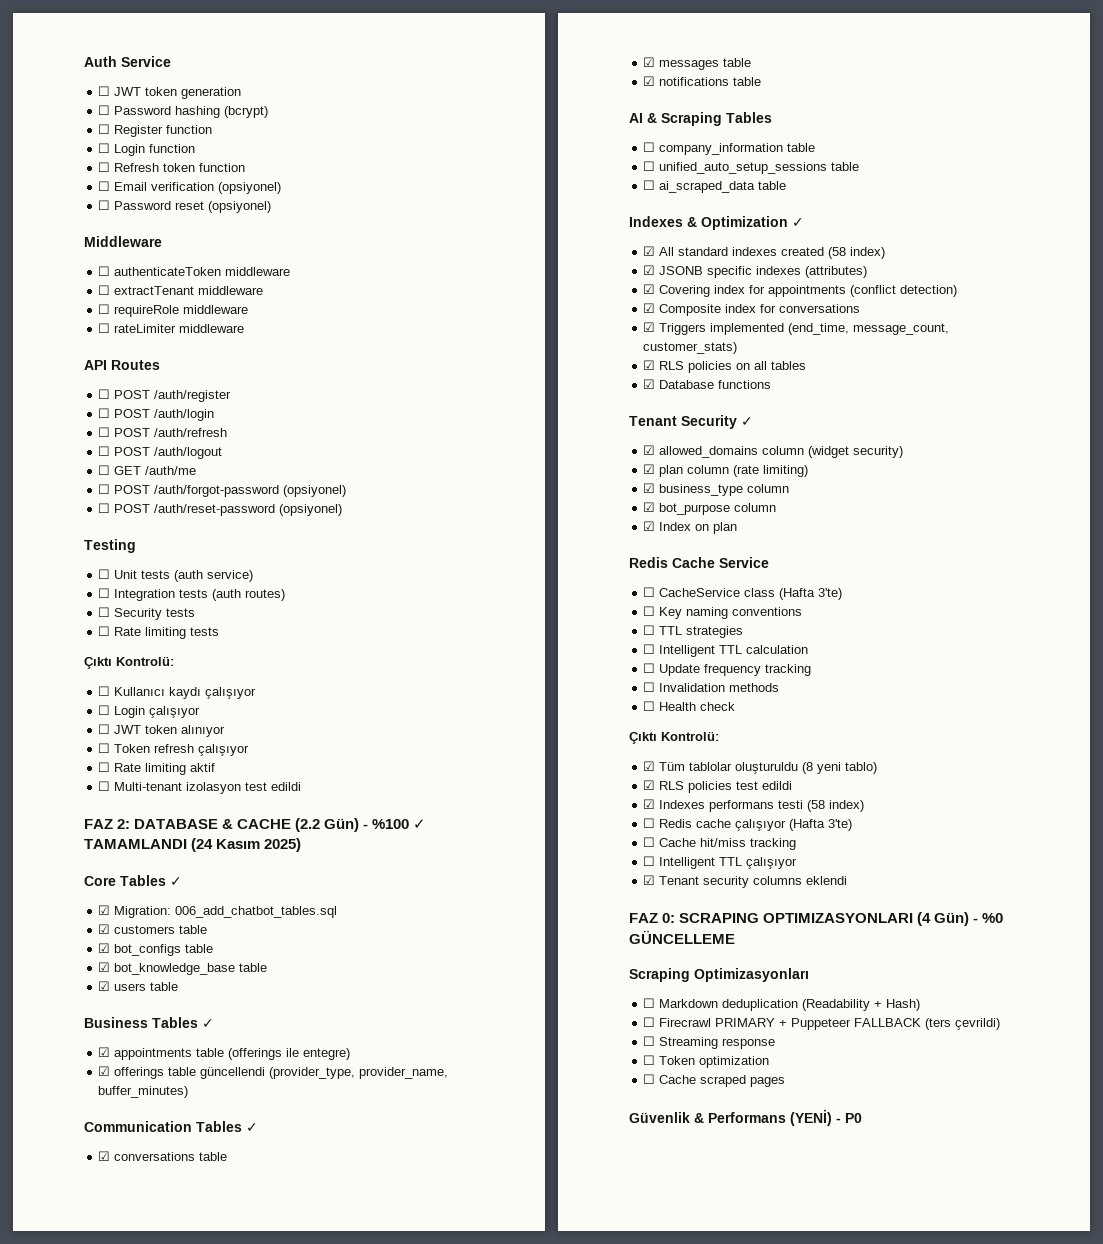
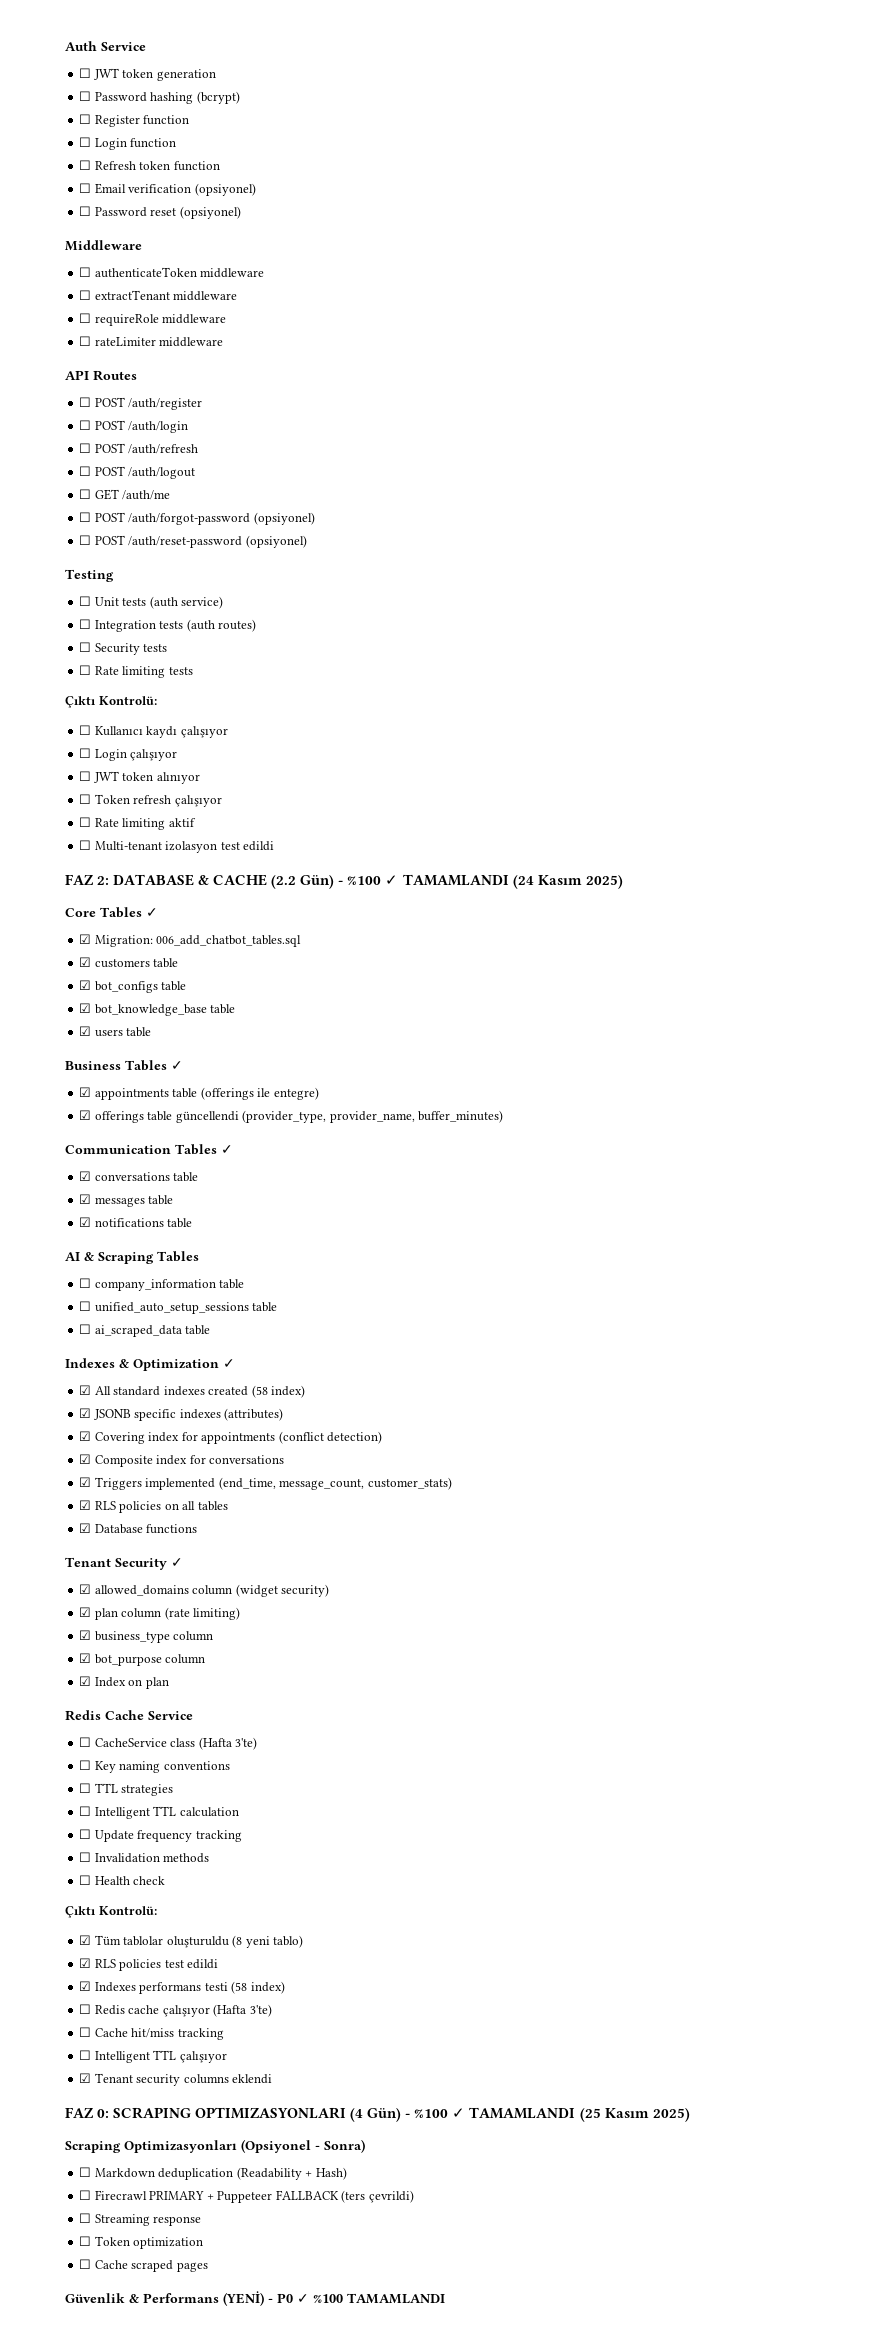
[982,913,1004,923] [629,930,735,944] %0 GÜNCELLEME -> [414,2107,690,2122] %100 ✓ TAMAMLANDI (25 Kasım 2025)
(809, 975) none -> [241,2139,365,2153] (Opsiyonel - Sonra)
(862, 1118) none -> [297,2293,445,2304] ✓ %100 TAMAMLANDI

